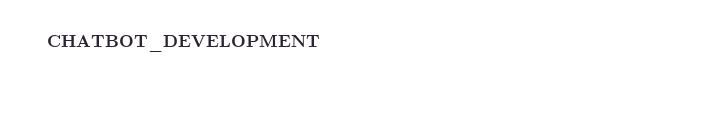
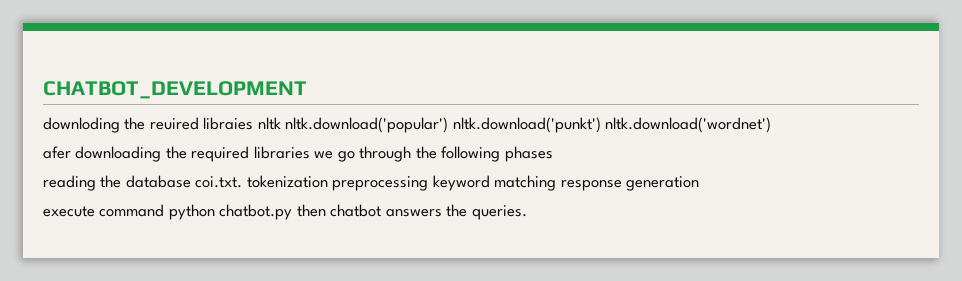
(320, 43) none -> [43,117,772,133] [43,146,553,162] [43,175,700,191] [43,204,527,220] // downloding the reuired libraies nltk nltk.download('popular') nltk.download('punkt') nltk.download('wordnet') // afer downloading the required libraries we go through the following phases // reading the database coi.txt. tokenization preprocessing keyword matching response generation // execute command python chatbot.py then chatbot answers the queries.

